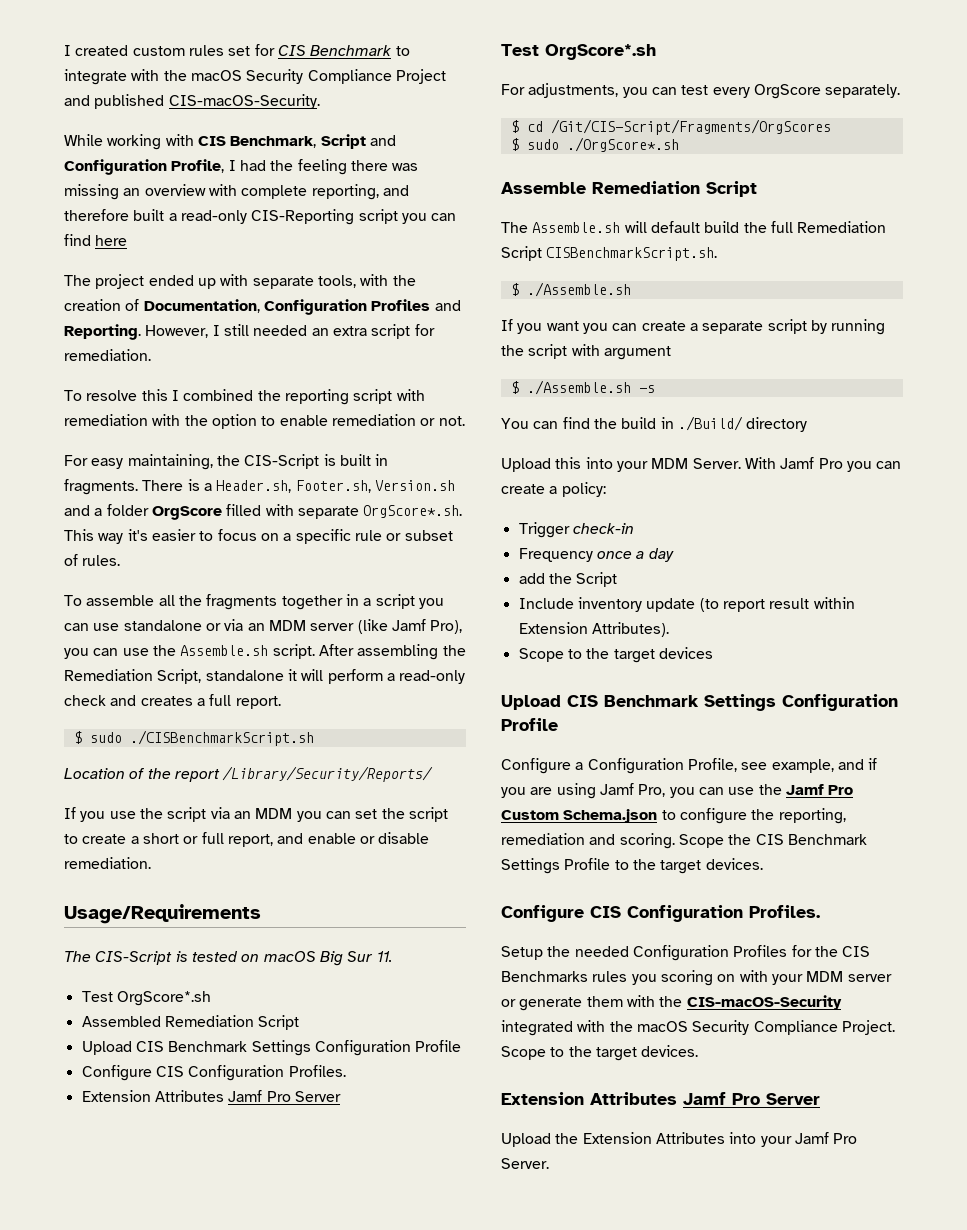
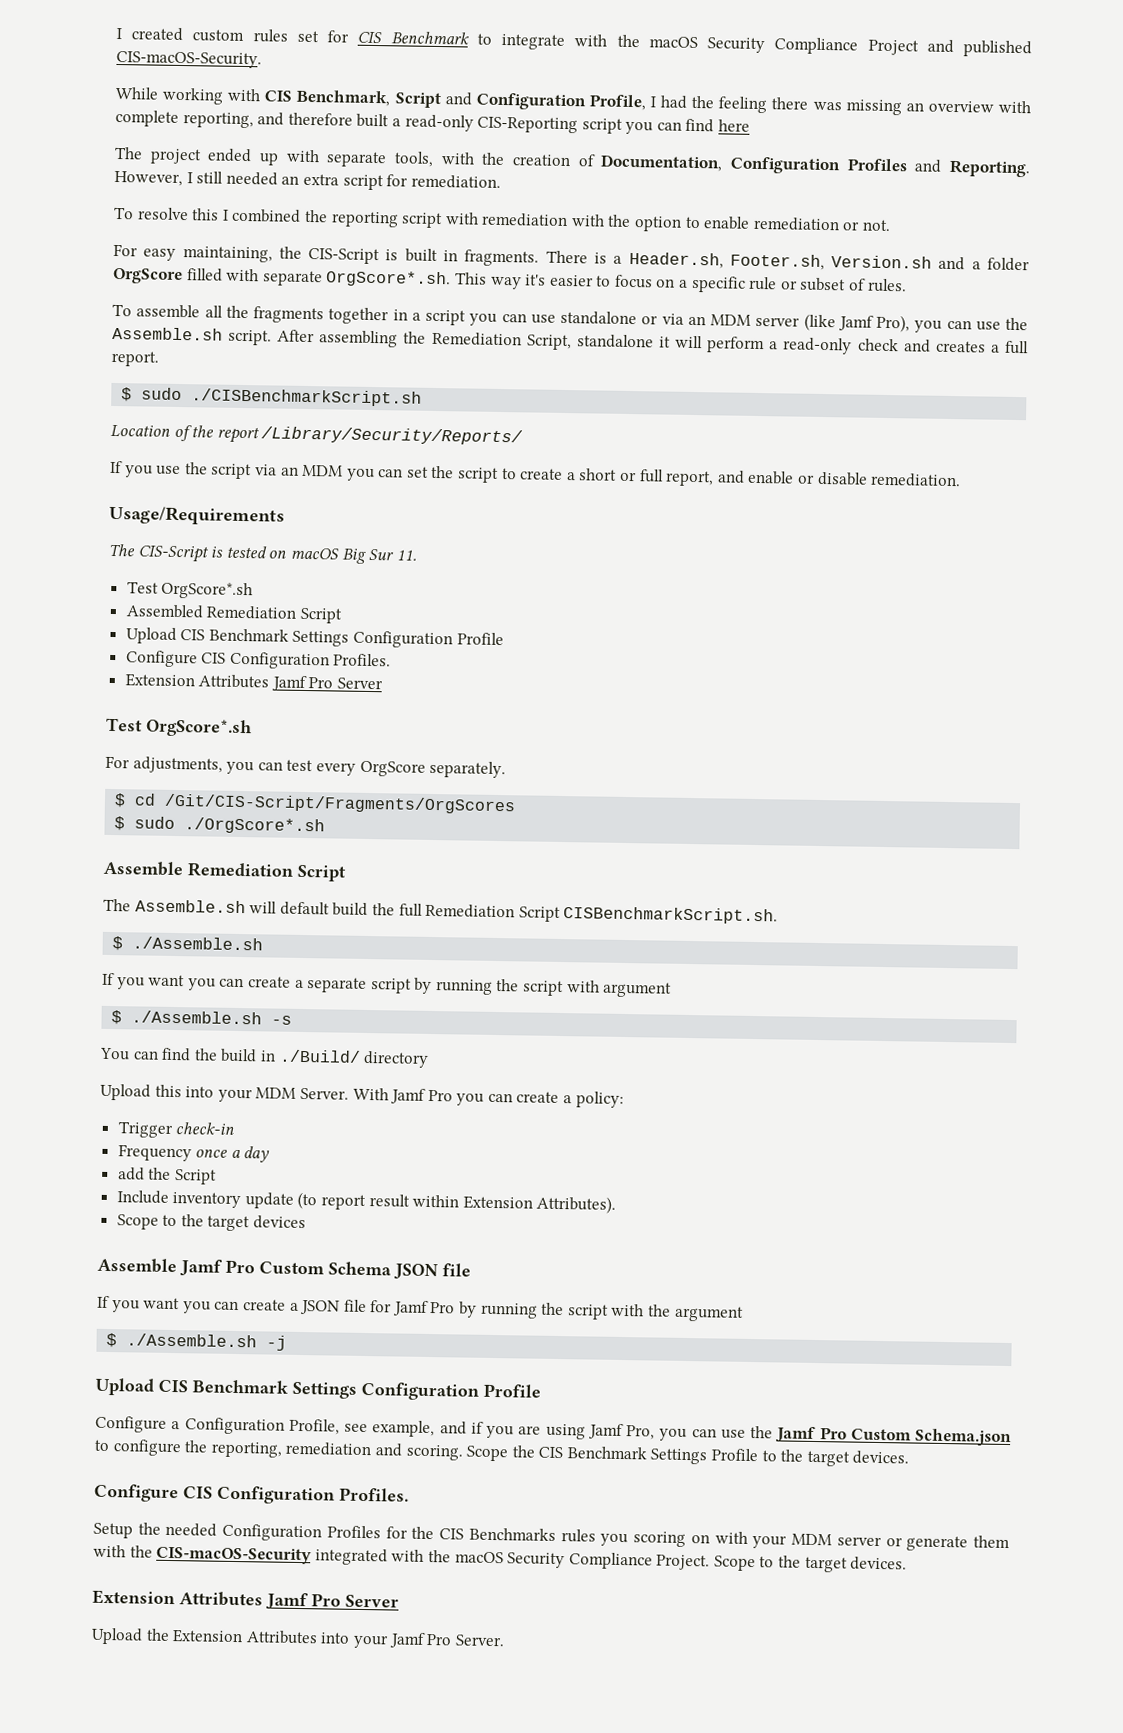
(713, 653) none -> [97,1257,471,1281] [97,1295,744,1322] [106,1332,288,1351] // Assemble Jamf Pro Custom Schema JSON file // If you want you can create a JSON file for Jamf Pro by running the script with the argument // $ ./Assemble.sh -j

